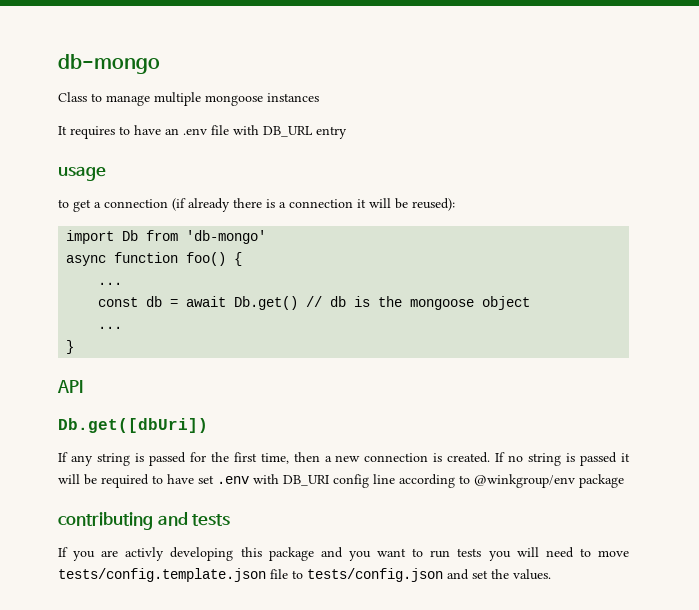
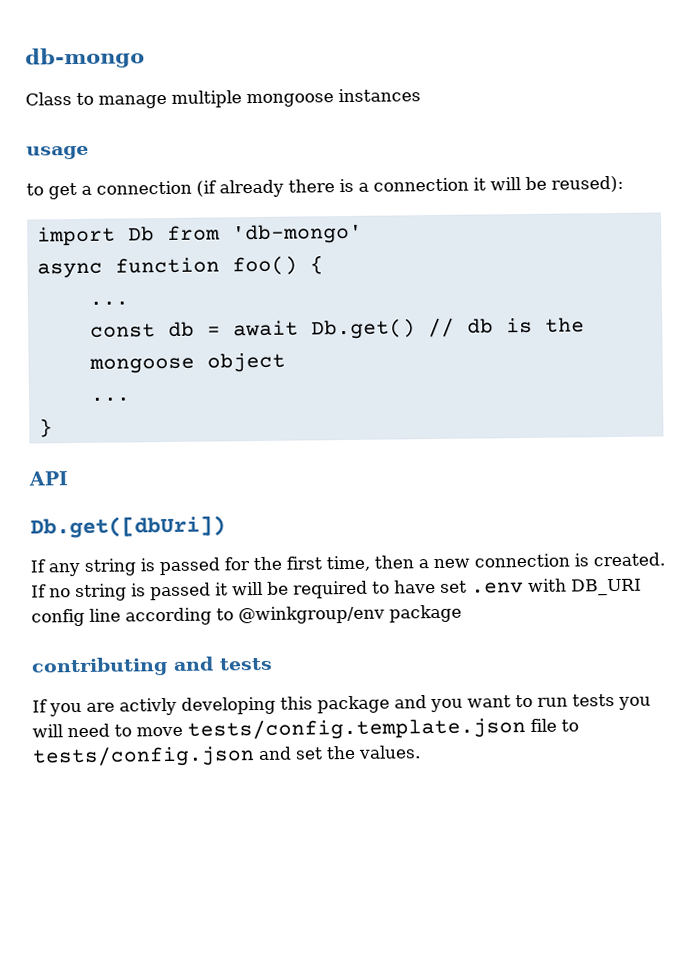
[58,125,347,139] // It requires to have an .env file with DB_URL entry -> (421, 95) none

